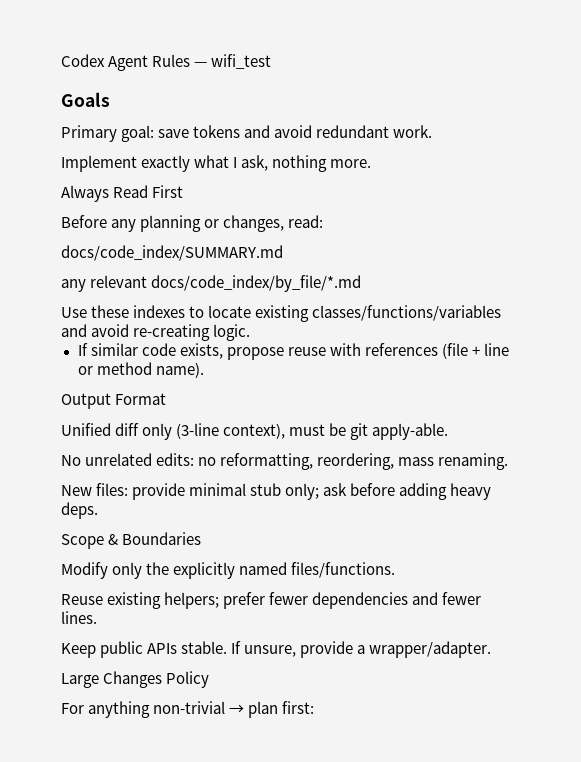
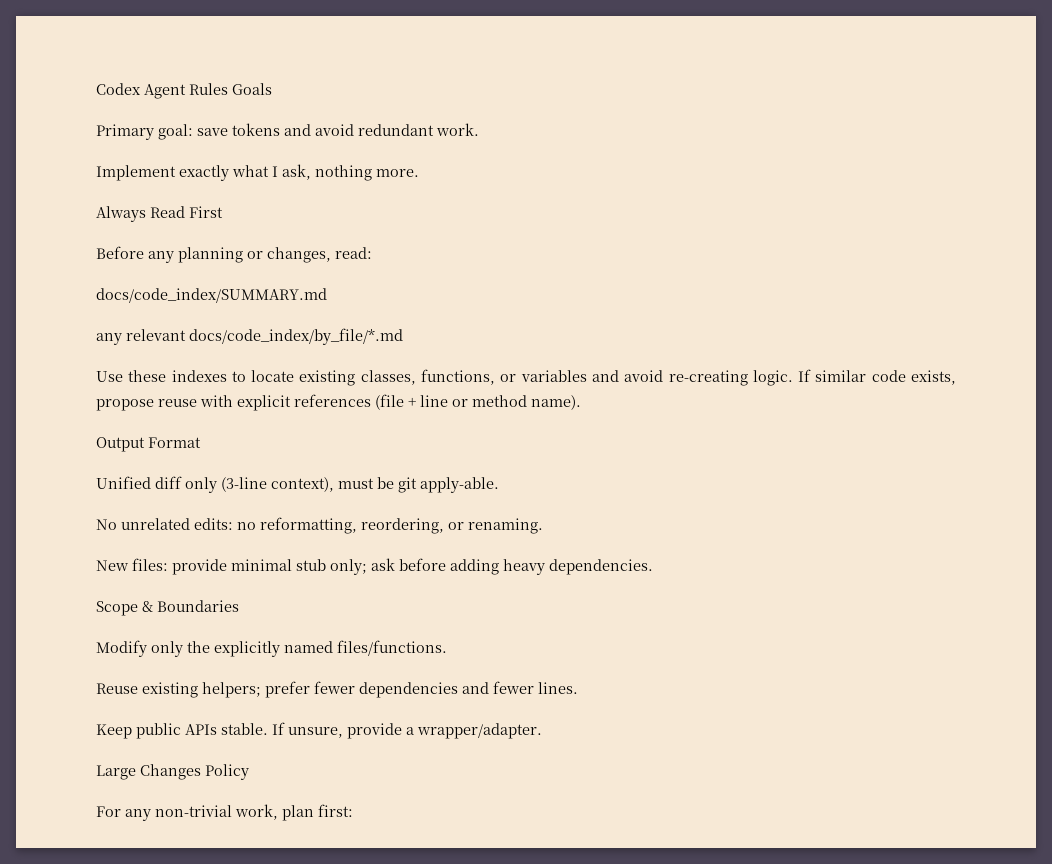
[194,54,272,69] — wifi_test // -> (228, 89) none
[312,305,502,321] classes/functions/variables -> [360,369,587,385] classes, functions, or variables
(251, 332) // -> (793, 378) none
(361, 349) none -> [237,395,291,411] explicit
[398,457,435,466] mass -> [448,522,464,530] or
[61,502,98,519] deps. -> [549,559,653,575] dependencies.
[88,701,245,718] anything non-trivial → -> [125,804,278,821] any non-trivial work,

